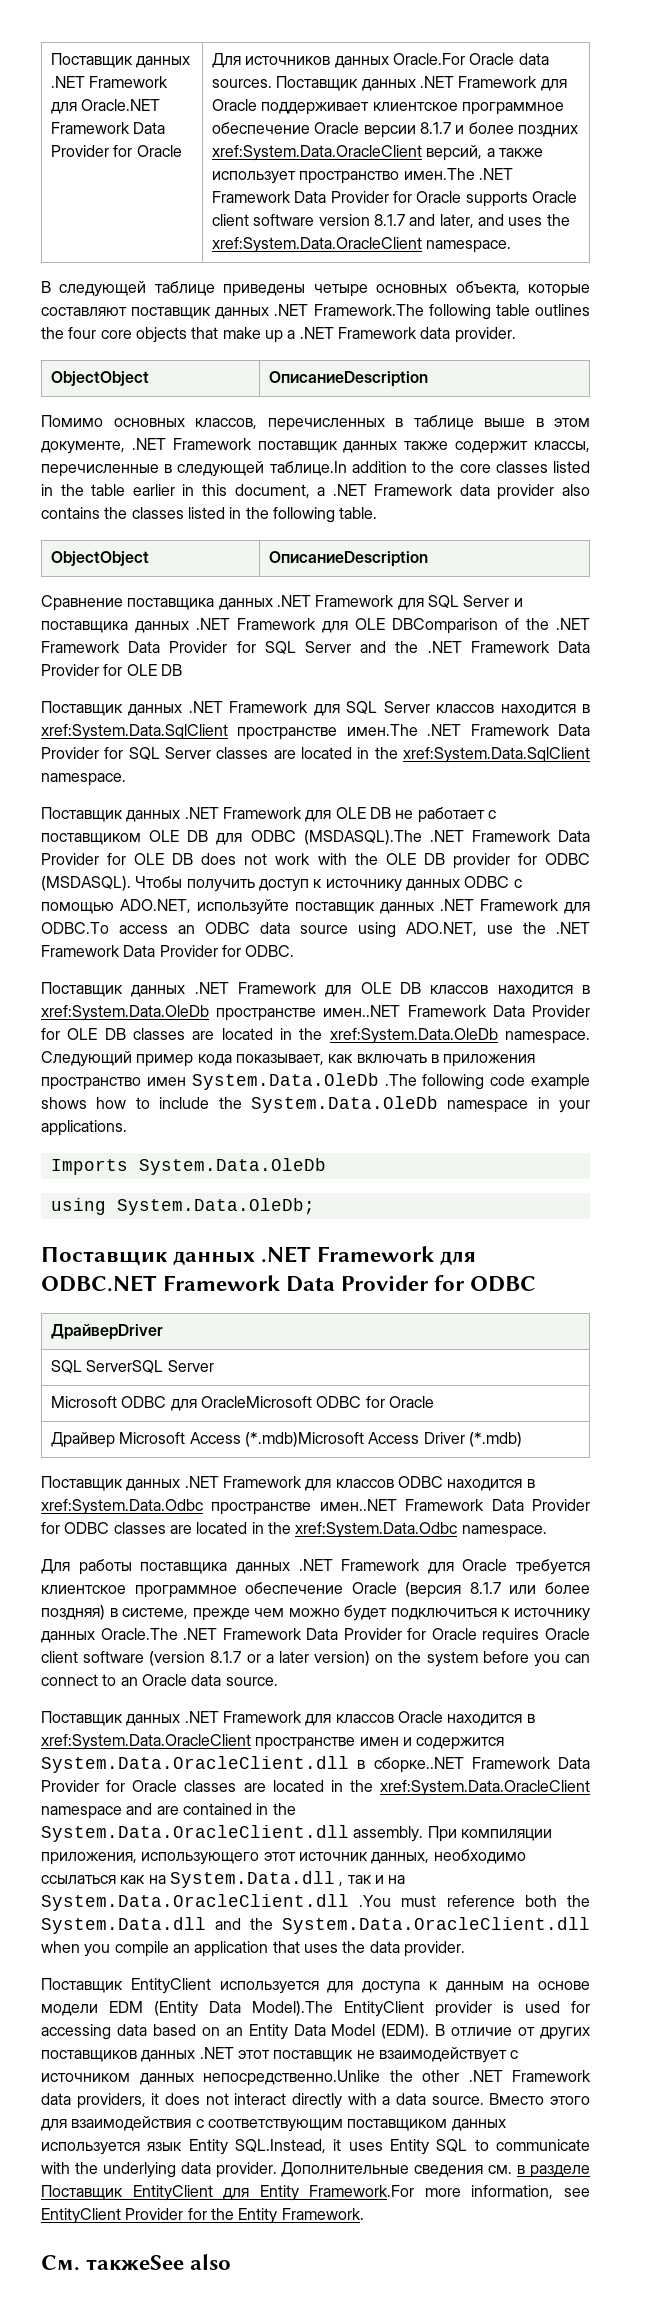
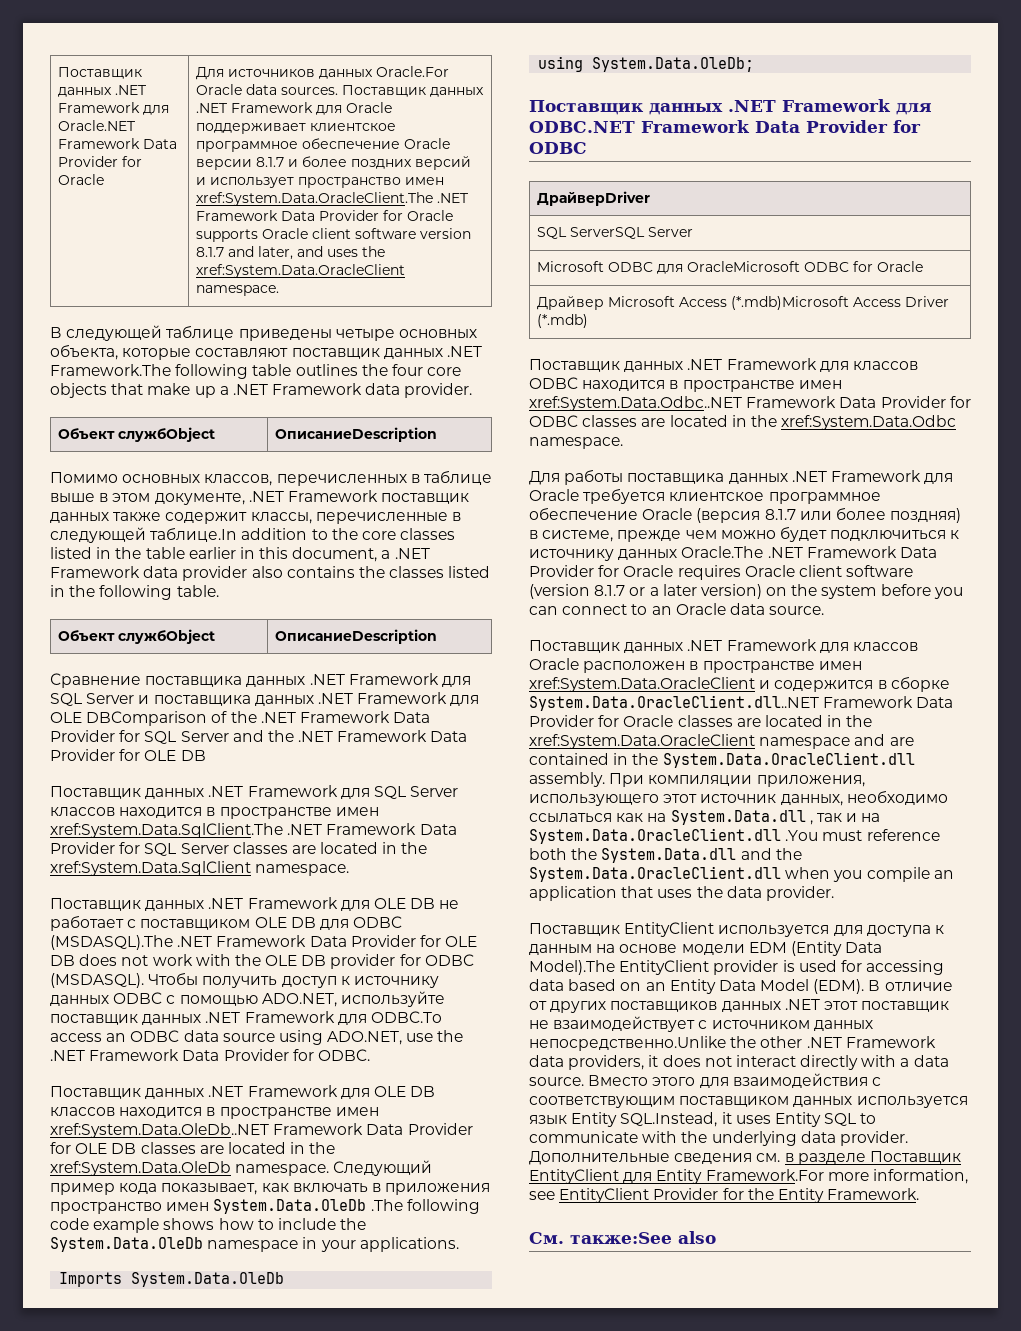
[212,145,544,161] [212,168,475,184] xref:System.Data.OracleClient версий, а также использует пространство имен.The -> [415,156,472,170] [196,177,445,188] [196,192,434,206] версий и использует пространство имен xref:System.Data.OracleClient.The
[51,371,150,386] ObjectObject -> [58,427,216,442] Объект службObject
[51,551,150,566] ObjectObject -> [58,629,216,644] Объект службObject
[41,724,418,740] xref:System.Data.SqlClient пространстве имен.The -> [219,807,379,819] [50,823,283,838] пространстве имен xref:System.Data.SqlClient.The
[41,1005,401,1021] xref:System.Data.OleDb пространстве имен..NET -> [219,1107,379,1119] [50,1123,269,1138] пространстве имен xref:System.Data.OleDb..NET
[41,1499,397,1515] xref:System.Data.Odbc пространстве имен..NET -> [682,380,842,392] [529,396,742,411] пространстве имен xref:System.Data.Odbc..NET
[447,1714,535,1726] [41,1734,399,1750] находится в xref:System.Data.OracleClient пространстве имен -> [583,661,862,673] [529,677,755,692] расположен в пространстве имен xref:System.Data.OracleClient
[41,1756,464,1773] System.Data.OracleClient.dll в сборке..NET -> [877,676,950,692] [529,695,819,711] в сборке System.Data.OracleClient.dll..NET
[86,2255,185,2270] такжеSee -> [570,1232,672,1244] также:See

